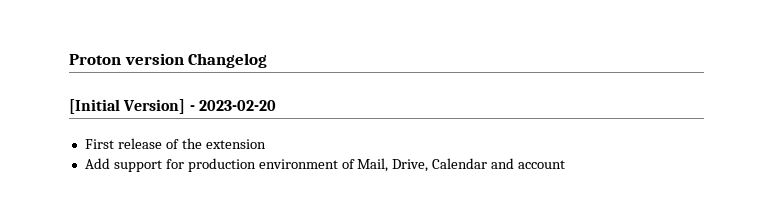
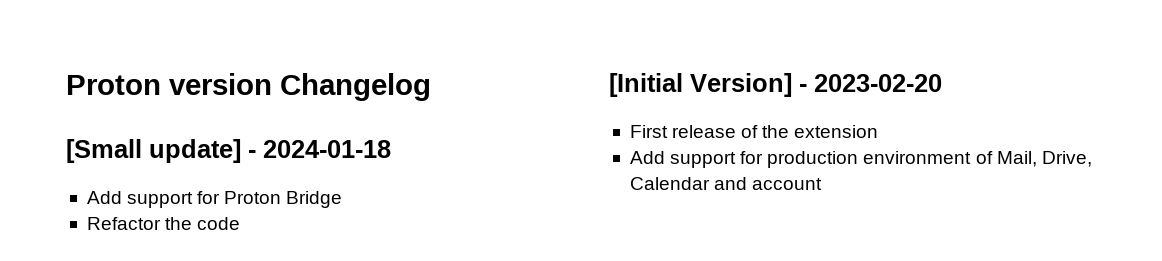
(268, 60) none -> [66,139,391,163] [86,191,343,208] [86,217,241,230] // [Small update] - 2024-01-18 // Add support for Proton Bridge // Refactor the code

